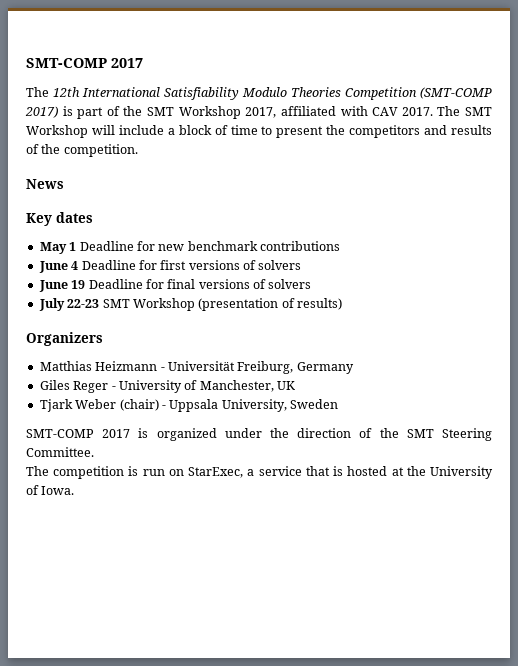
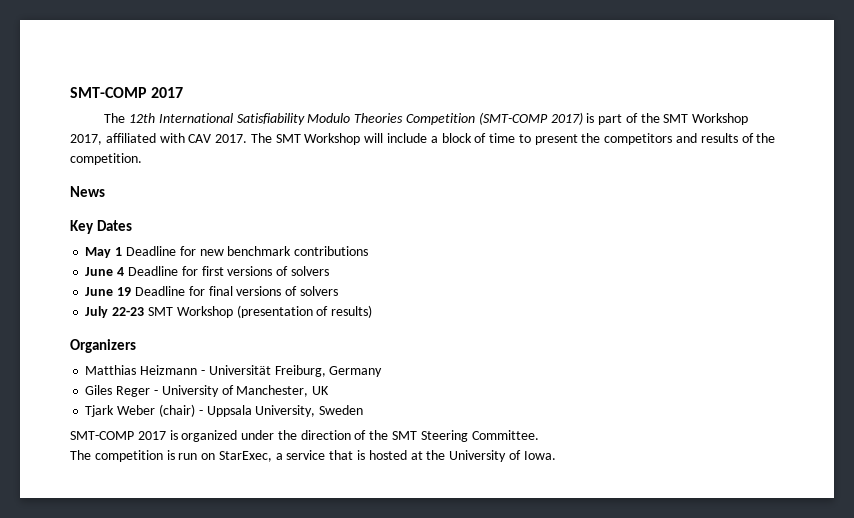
[56,212,93,223] dates -> [96,220,132,231] Dates

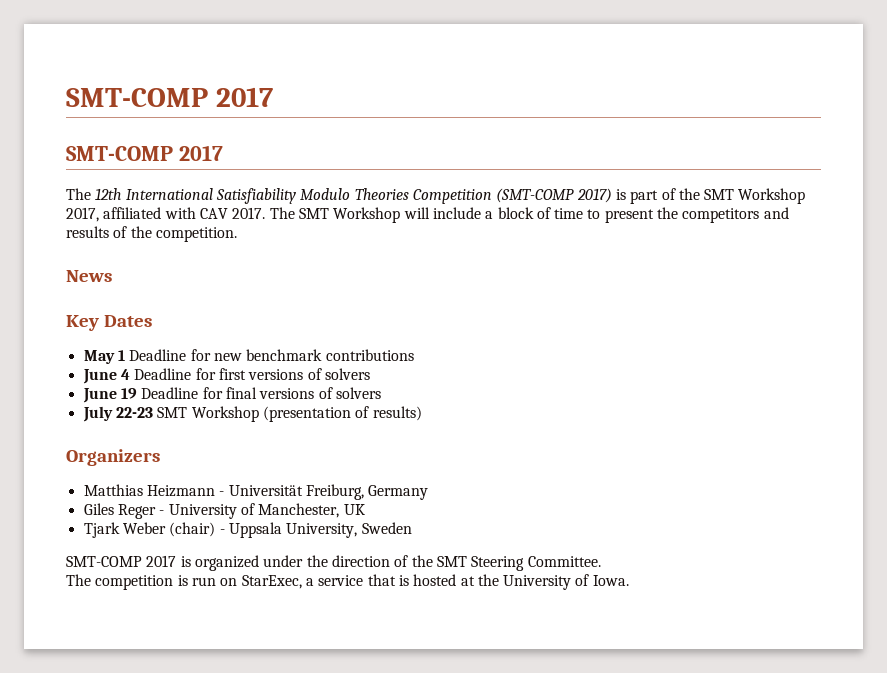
[70,87,184,98] SMT-COMP 2017 -> [66,87,274,107] [66,145,223,161] SMT-COMP 2017 // SMT-COMP 2017

